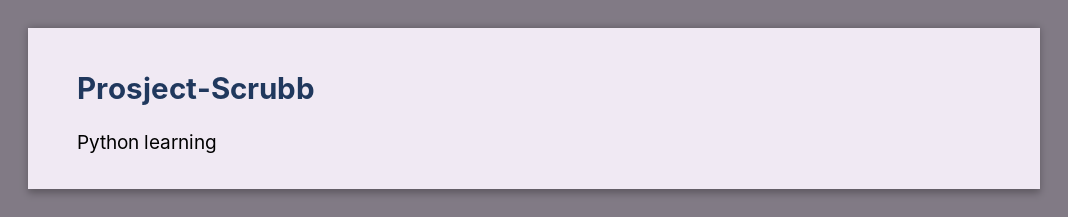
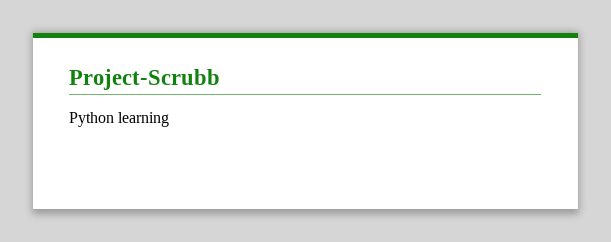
[77,76,315,105] Prosject-Scrubb -> [69,69,220,90] Project-Scrubb

